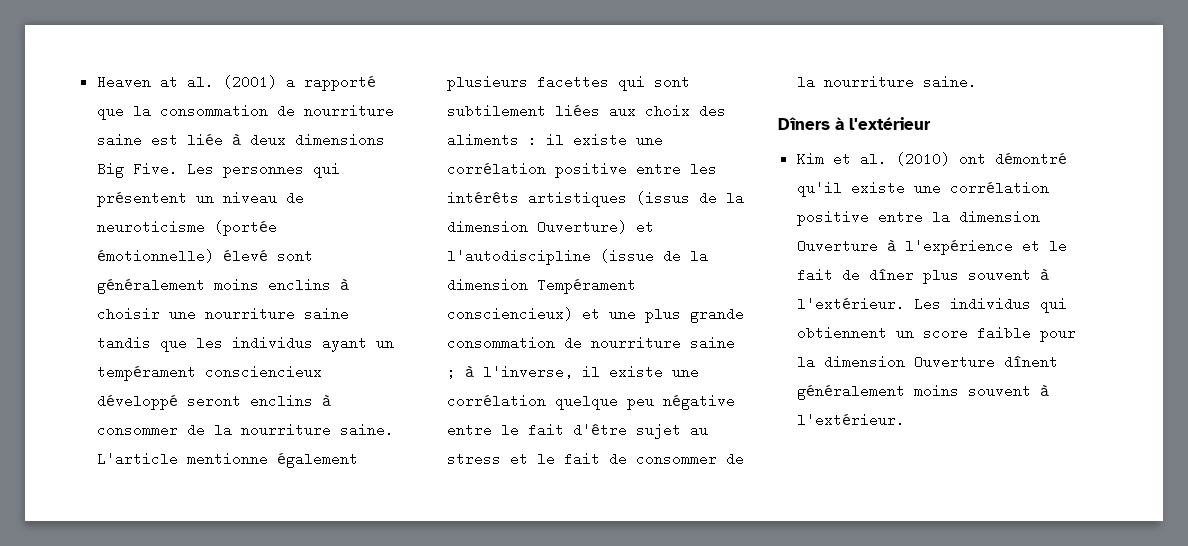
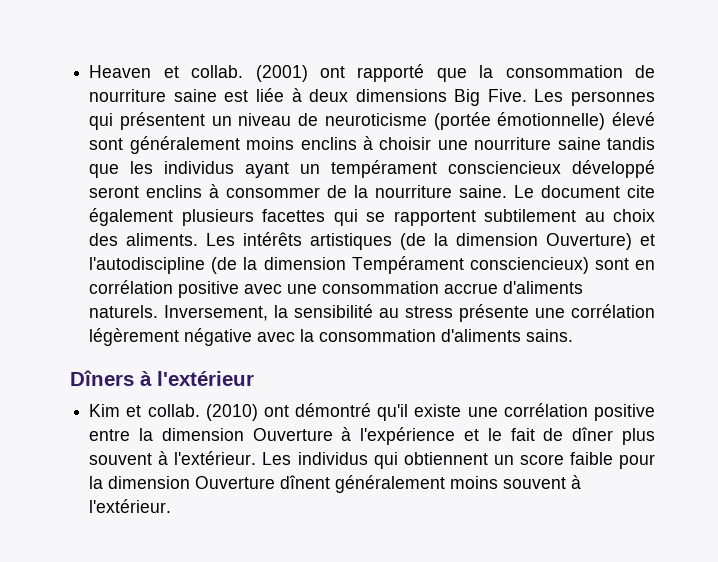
[159,75,295,89] at al. (2001) a -> [163,65,345,82] et collab. (2001) ont
[96,452,268,466] L'article mentionne -> [514,185,656,198] Le document cite
[653,77,690,87] [446,104,726,118] [446,133,663,147] [446,162,717,178] [446,191,717,207] sont subtilement liées aux choix des aliments : il existe une corrélation positive entre les intérêts artistiques (issus de -> [366,209,655,226] [89,232,427,250] se rapportent subtilement au choix des aliments. Les intérêts artistiques (de
[599,249,681,263] (issue de -> [211,257,238,274] (de
[581,307,744,323] [446,336,735,350] [446,365,699,379] [446,394,735,410] [446,423,708,439] [446,452,744,466] [796,75,977,89] et une plus grande consommation de nourriture saine ; à l'inverse, il existe une corrélation quelque peu négative entre le fait d'être sujet au stress et le fait de consommer de la nourriture saine. -> [594,258,655,270] [89,280,584,298] [89,304,655,322] [89,328,574,346] sont en corrélation positive avec une consommation accrue d'aliments naturels. Inversement, la sensibilité au stress présente une corrélation légèrement négative avec la consommation d'aliments sains.
[859,152,887,166] al. -> [147,404,200,417] collab.

